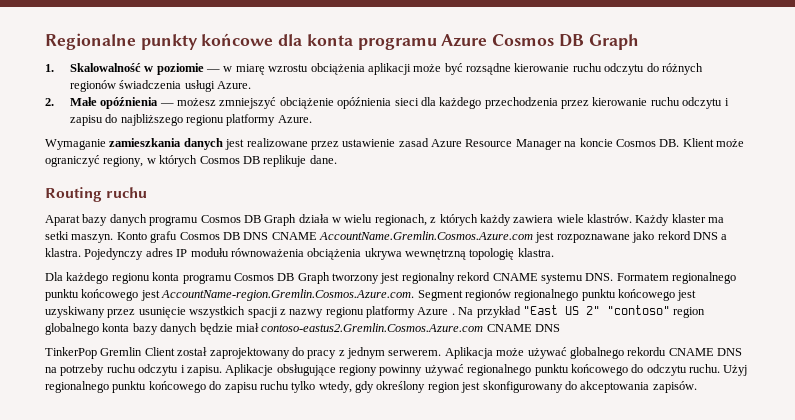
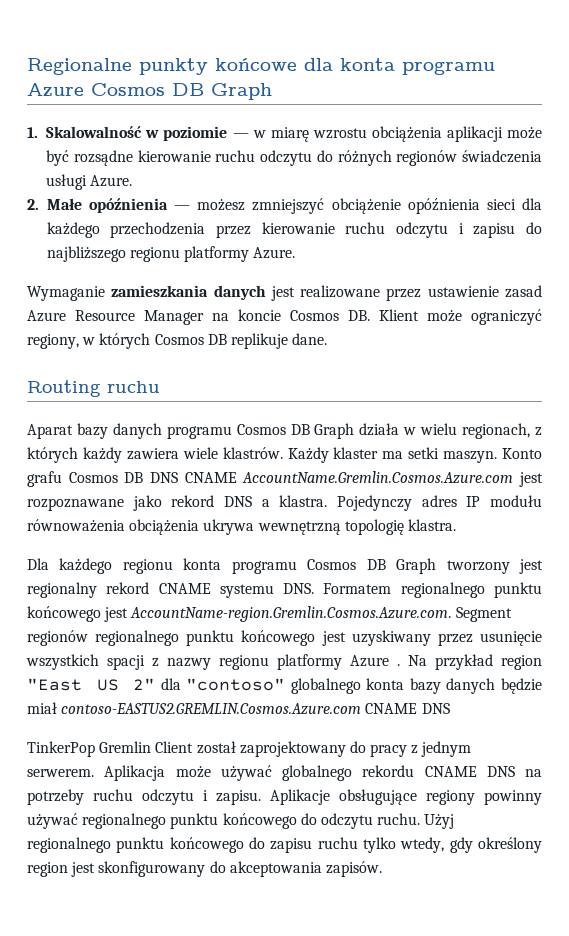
(521, 312) none -> [501,655,542,670] region
[606,305,706,318] "contoso" region -> [160,678,286,691] dla "contoso"
[261,323,484,332] contoso-eastus2.Gremlin.Cosmos.Azure.com -> [61,703,362,715] contoso-EASTUS2.GREMLIN.Cosmos.Azure.com

